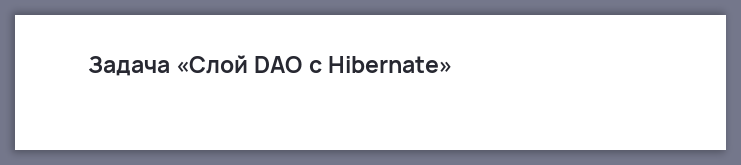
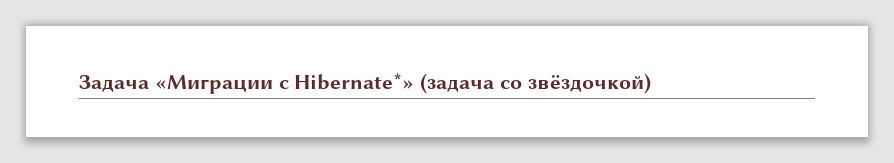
[176,55,452,74] «Слой DAO c Hibernate» -> [154,73,651,94] «Миграции c Hibernate*» (задача со звёздочкой)

